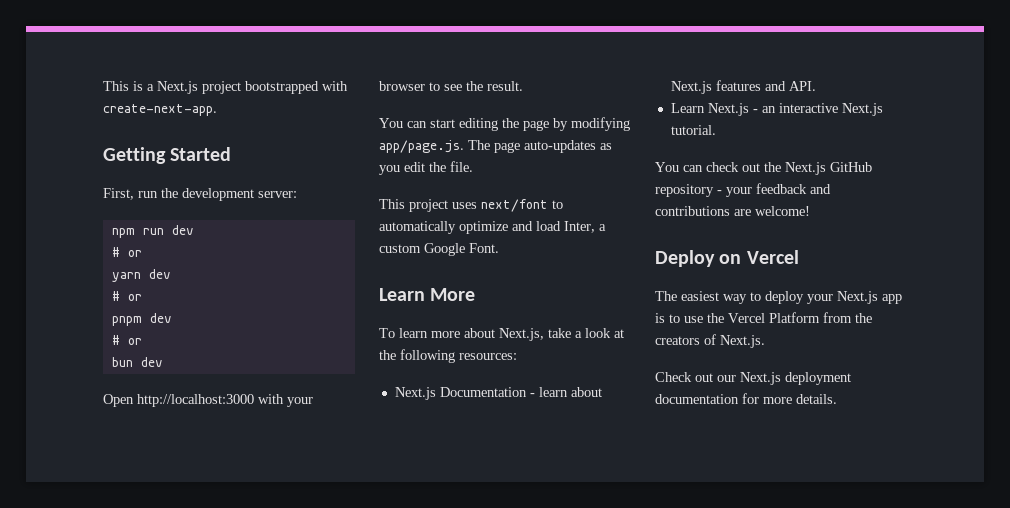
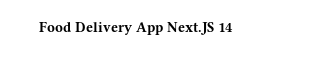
[103,81,348,94] [103,104,217,116] [103,147,232,164] [103,188,297,201] [111,225,194,238] [111,247,142,257] [111,269,171,282] [111,291,142,301] [111,313,172,326] [111,335,142,345] [111,357,163,367] [103,394,313,407] [379,81,523,91] [379,117,630,131] [379,140,612,153] [379,161,473,175] [379,199,563,212] [379,221,606,234] [379,243,499,256] [379,288,476,301] [379,328,624,341] [379,349,517,363] [394,387,602,400] [670,80,816,94] [670,103,883,116] [670,125,716,135] [655,162,872,175] [655,183,831,197] [655,206,810,216] [655,250,799,267] [655,291,902,304] [655,312,872,323] [655,334,765,348] [655,372,851,385] [655,393,837,404] This is a Next.js project bootstrapped with create-next-app. // Getting Started // First, run the development server: // npm run dev // # or // yarn dev // # or // pnpm dev // # or // bun dev // Open http://localhost:3000 with your browser to see the result. // You can start editing the page by modifying app/page.js. The page auto-updates as you edit the file. // This project uses next/font to automatically optimize and load Inter, a custom Google Font. // Learn More // To learn more about Next.js, take a look at the following resources: // Next.js Documentation - learn about Next.js features and API. // Learn Next.js - an interactive Next.js tutorial. // You can check out the Next.js GitHub repository - your feedback and contributions are welcome! // Deploy on Vercel // The easiest way to deploy your Next.js app is to use the Vercel Platform from the creators of Next.js. // Check out our Next.js deployment documentation for more details. -> [39,21,233,35] Food Delivery App Next.JS 14

